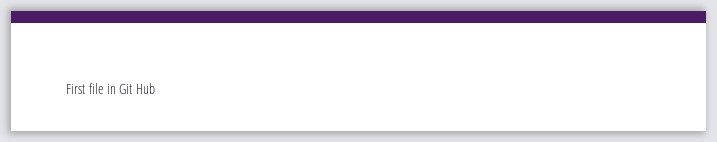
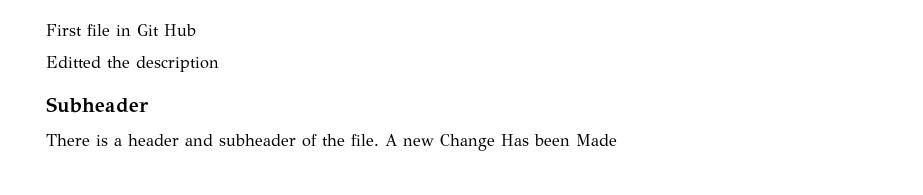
(156, 88) none -> [46,56,219,72] [46,97,149,113] [46,134,617,151] // Editted the description // Subheader // There is a header and subheader of the file. A new Change Has been Made

